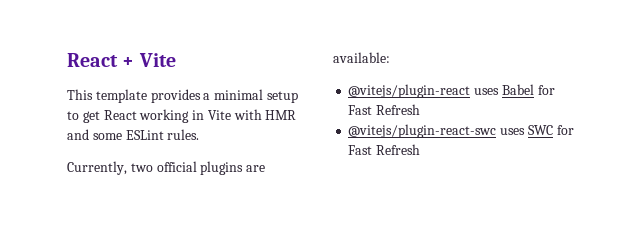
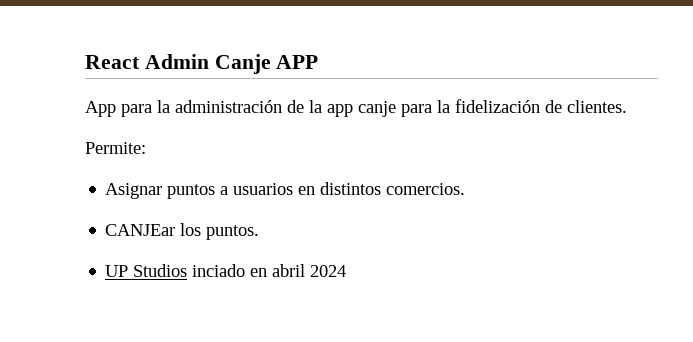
[67,53,176,67] [67,89,298,103] [67,109,297,123] [67,129,200,140] [67,161,266,175] [333,52,390,63] [348,84,555,98] [348,104,421,115] [348,124,574,138] [348,144,421,155] React + Vite // This template provides a minimal setup to get React working in Vite with HMR and some ESLint rules. // Currently, two official plugins are available: // @vitejs/plugin-react uses Babel for Fast Refresh // @vitejs/plugin-react-swc uses SWC for Fast Refresh -> [85,54,319,74] [85,99,627,117] [85,142,146,154] [105,182,466,199] [105,223,260,240] [105,264,347,277] React Admin Canje APP // App para la administración de la app canje para la fidelización de clientes. // Permite: // Asignar puntos a usuarios en distintos comercios. // CANJEar los puntos. // UP Studios inciado en abril 2024

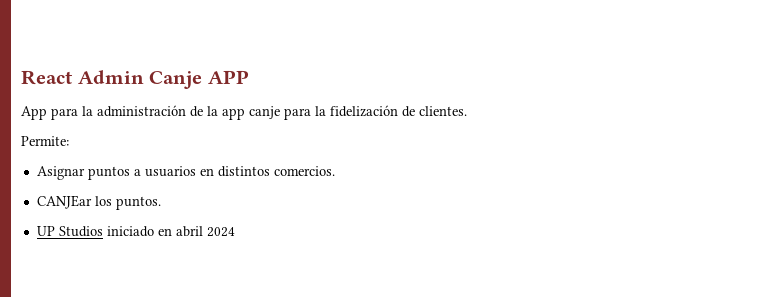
[192,264,246,277] inciado -> [106,226,154,237] iniciado

